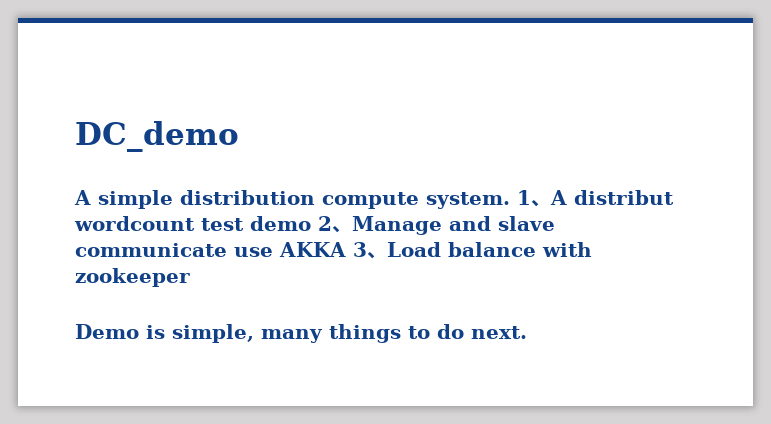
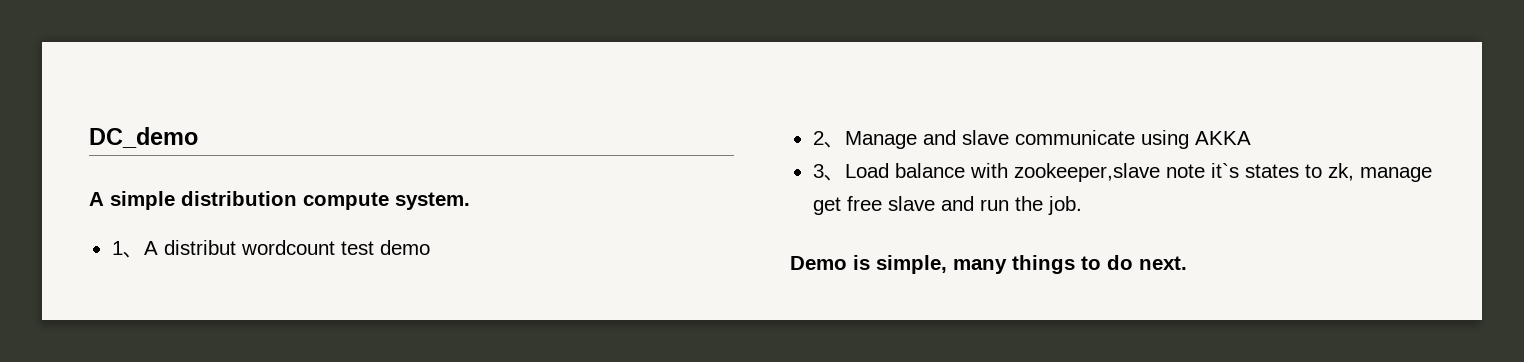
(510, 200) none -> (470, 201) //
(311, 223) none -> (430, 247) //
[234,247,273,257] use -> [1140,130,1189,149] using
(346, 249) none -> (1251, 138) //
[75,268,190,287] zookeeper -> [1013,163,1432,182] [812,196,1082,215] zookeeper,slave note it`s states to zk, manage get free slave and run the job.

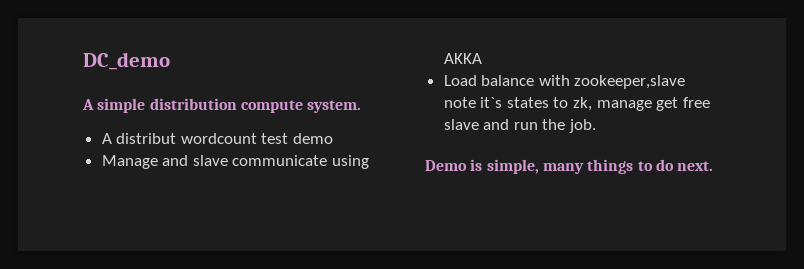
[111,241,144,258] 1、 -> (362, 106) none
[812,131,845,148] 2、 -> (334, 138) none
[812,164,845,181] 3、 -> (482, 58) none

